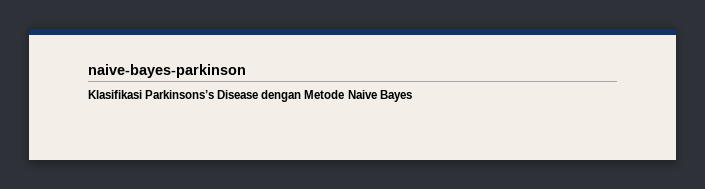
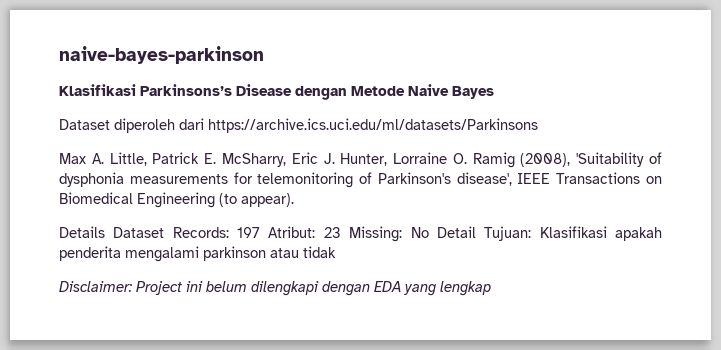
(412, 96) none -> [59,118,538,133] [59,152,662,168] [59,172,662,188] [59,192,294,208] [59,226,663,242] [59,246,336,262] [59,281,491,296] // Dataset diperoleh dari https://archive.ics.uci.edu/ml/datasets/Parkinsons // Max A. Little, Patrick E. McSharry, Eric J. Hunter, Lorraine O. Ramig (2008), 'Suitability of dysphonia measurements for telemonitoring of Parkinson's disease', IEEE Transactions on Biomedical Engineering (to appear). // Details Dataset Records: 197 Atribut: 23 Missing: No Detail Tujuan: Klasifikasi apakah penderita mengalami parkinson atau tidak // Disclaimer: Project ini belum dilengkapi dengan EDA yang lengkap

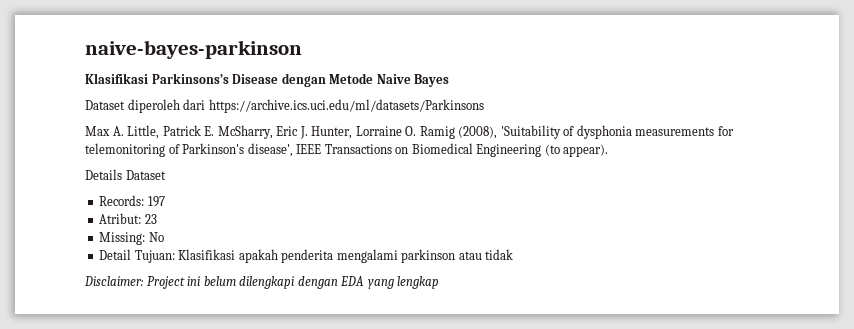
(165, 232) none -> (166, 175) //
(261, 232) none -> (165, 201) //
(341, 232) none -> (157, 219) //
(429, 232) none -> (164, 237) //

